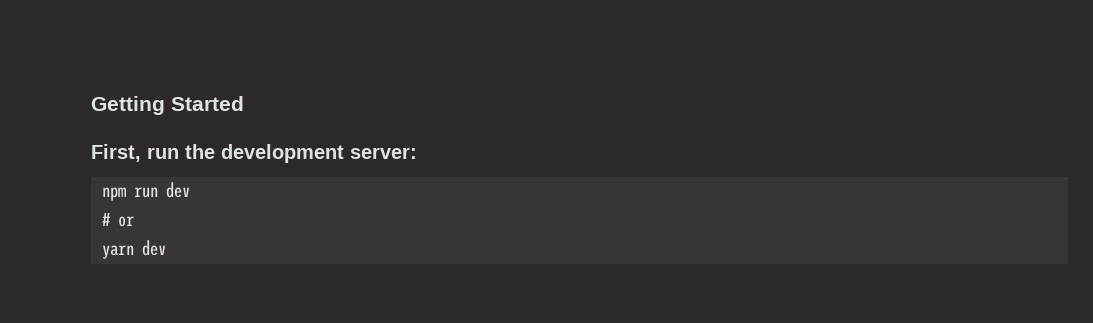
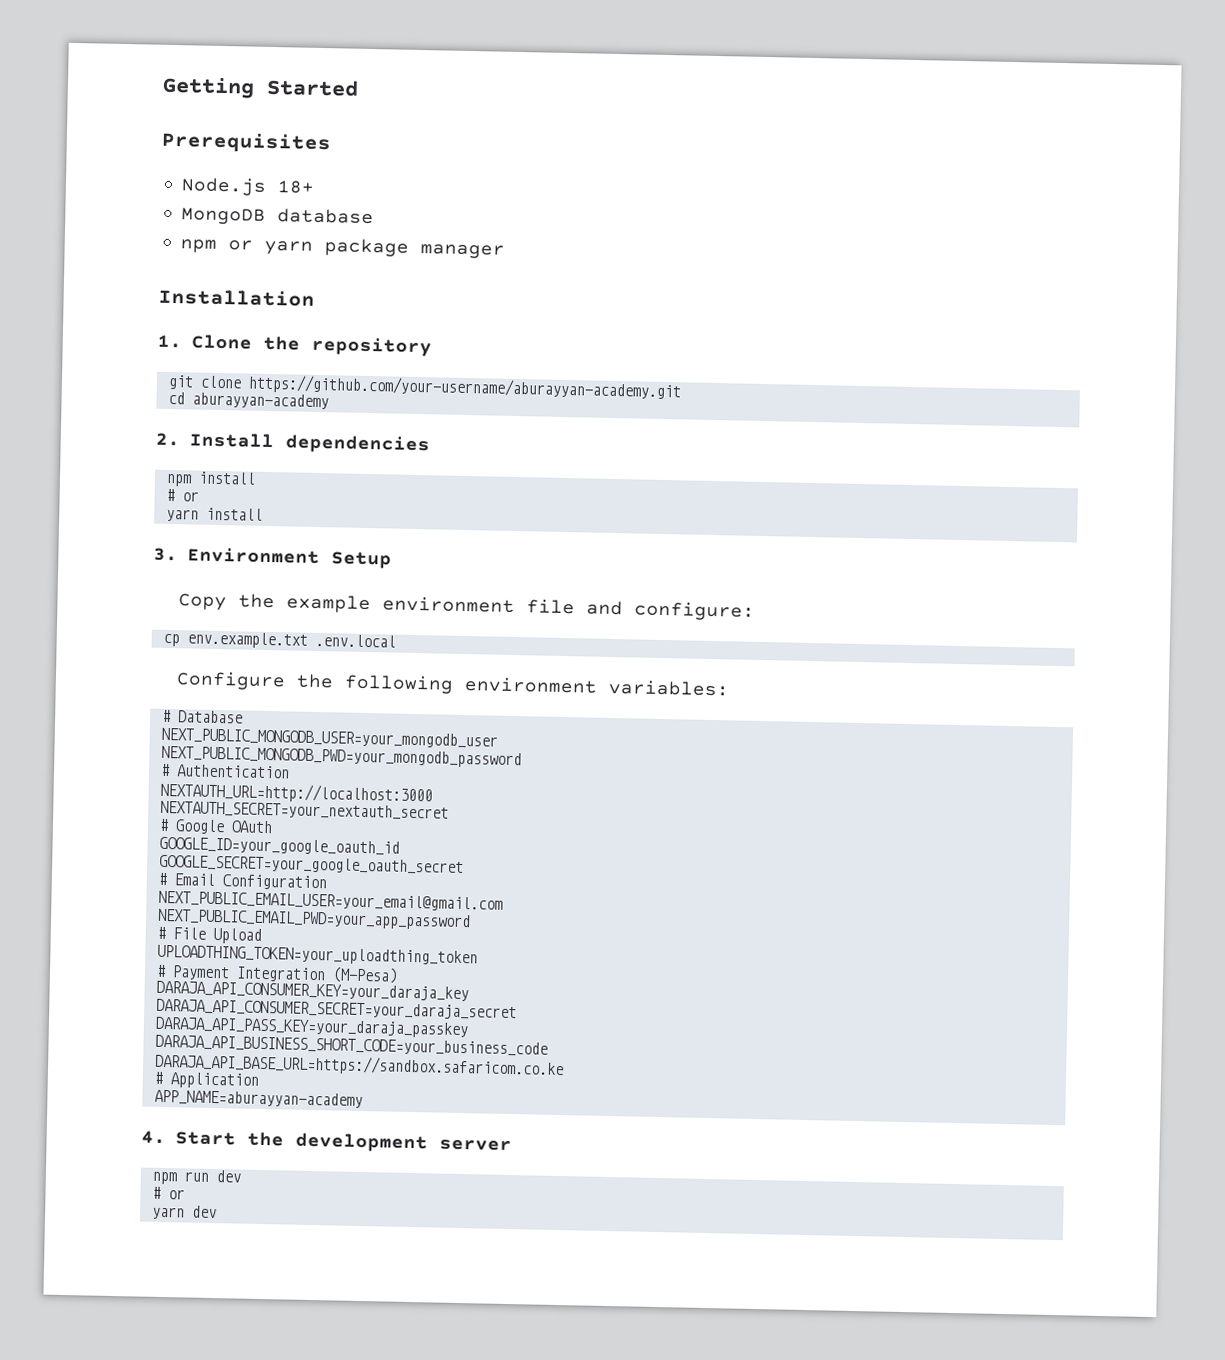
[91,144,179,162] First, run -> [161,131,331,154] [181,177,316,196] [181,207,375,225] [180,238,506,259] [158,288,315,307] [157,334,432,357] [167,374,682,401] [167,391,329,410] [155,432,430,455] [165,471,256,487] [165,488,199,502] [165,507,263,522] [153,547,392,569] [177,593,755,621] [162,631,396,649] [175,671,729,697] [161,709,243,724] [160,727,498,749] [160,745,522,769] [159,763,290,779] [159,781,433,805] [159,800,449,821] [158,818,273,835] [158,836,400,856] [158,854,464,876] [157,872,327,891] [157,890,503,912] [156,908,471,931] [156,926,262,944] [156,944,478,967] [155,964,398,984] [155,980,469,1002] [155,998,517,1021] [154,1016,469,1039] [154,1034,548,1057] [154,1052,564,1079] [153,1071,259,1089] [153,1089,363,1109] [141,1130,236,1146] Prerequisites // Node.js 18+ // MongoDB database // npm or yarn package manager // Installation // 1. Clone the repository // git clone https://github.com/your-username/aburayyan-academy.git // cd aburayyan-academy // 2. Install dependencies // npm install // # or // yarn install // 3. Environment Setup // Copy the example environment file and configure: // cp env.example.txt .env.local // Configure the following environment variables: // # Database // NEXT_PUBLIC_MONGODB_USER=your_mongodb_user // NEXT_PUBLIC_MONGODB_PWD=your_mongodb_password // # Authentication // NEXTAUTH_URL=http://localhost:3000 // NEXTAUTH_SECRET=your_nextauth_secret // # Google OAuth // GOOGLE_ID=your_google_oauth_id // GOOGLE_SECRET=your_google_oauth_secret // # Email Configuration // NEXT_PUBLIC_EMAIL_USER=your_email@gmail.com // NEXT_PUBLIC_EMAIL_PWD=your_app_password // # File Upload // UPLOADTHING_TOKEN=your_uploadthing_token // # Payment Integration (M-Pesa) // DARAJA_API_CONSUMER_KEY=your_daraja_key // DARAJA_API_CONSUMER_SECRET=your_daraja_secret // DARAJA_API_PASS_KEY=your_daraja_passkey // DARAJA_API_BUSINESS_SHORT_CODE=your_business_code // DARAJA_API_BASE_URL=https://sandbox.safaricom.co.ke // # Application // APP_NAME=aburayyan-academy // 4. Start
[350,147,417,159] server: -> [438,1138,512,1152] server

